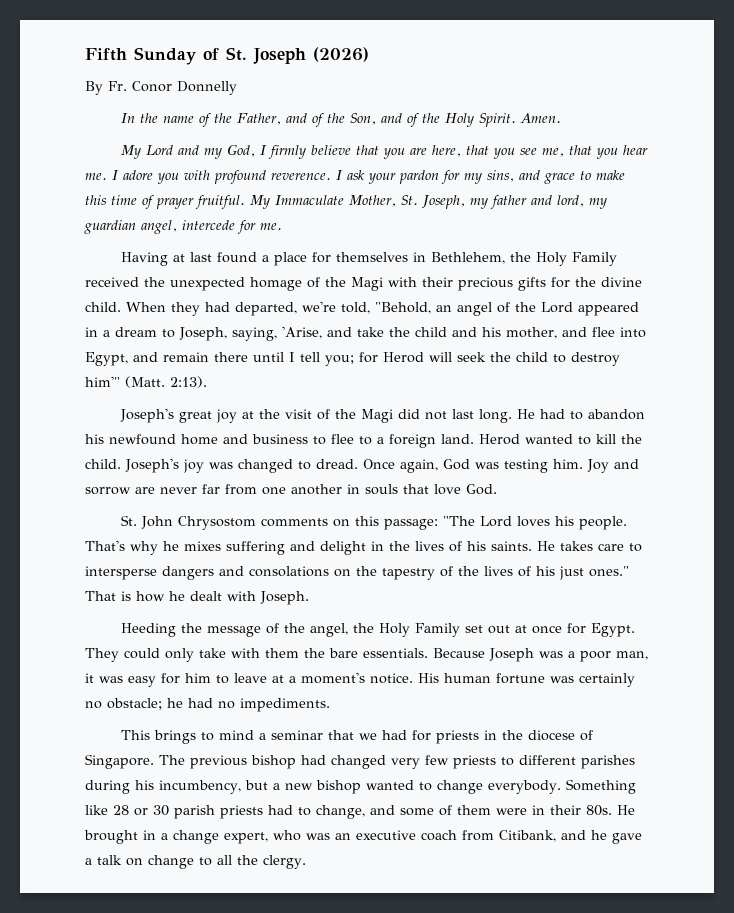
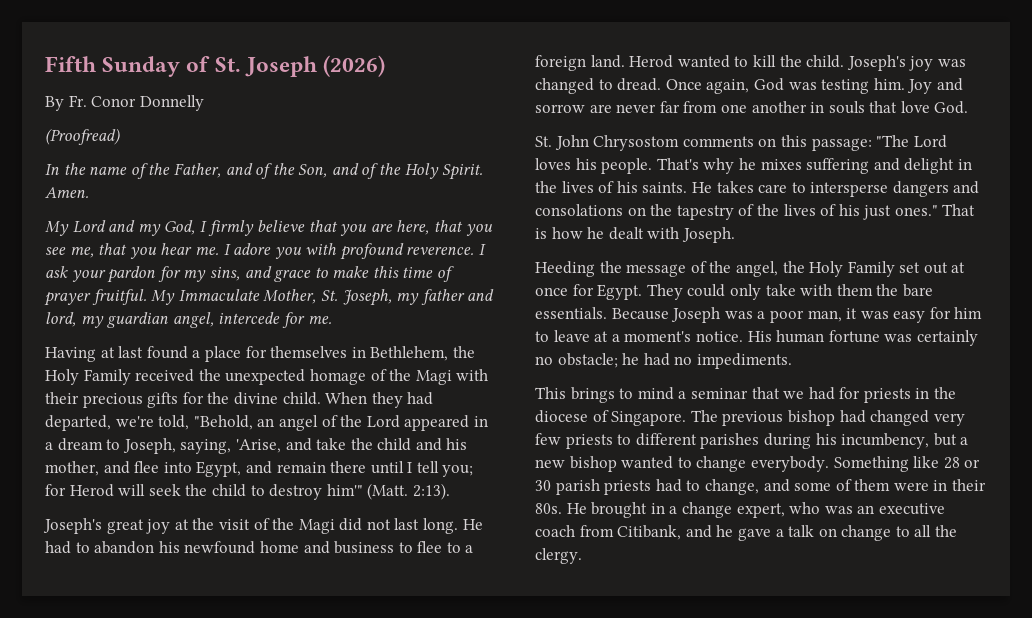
(237, 88) none -> [45,128,120,145] // (Proofread)

